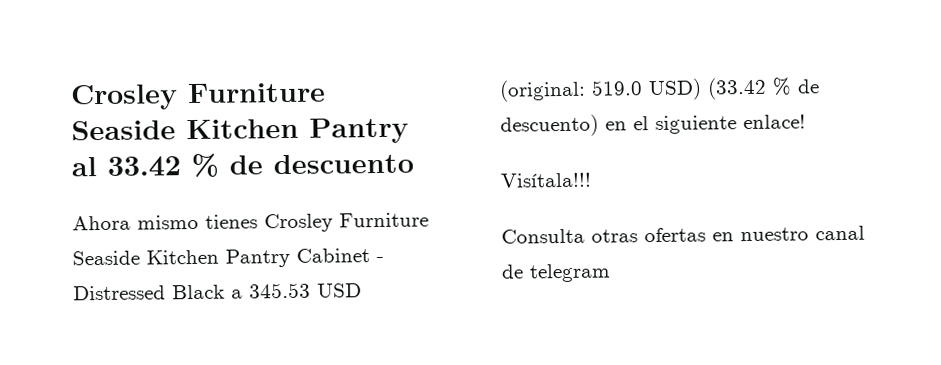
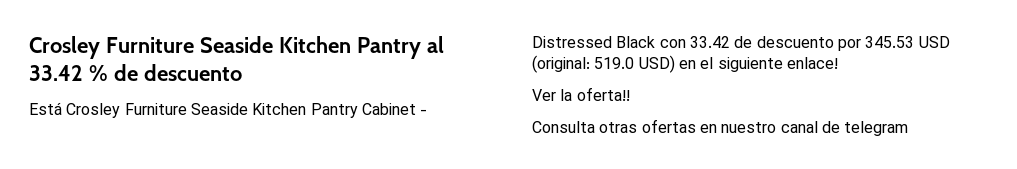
[72,214,258,231] Ahora mismo tienes -> [29,102,62,115] Está
[231,289,243,299] a -> [659,36,861,51] con 33.42 de descuento por
[707,77,820,100] [500,114,599,137] (33.42 % de descuento) -> (675, 64) none
[500,172,592,188] Visítala!!! -> [532,87,630,101] Ver la oferta!!

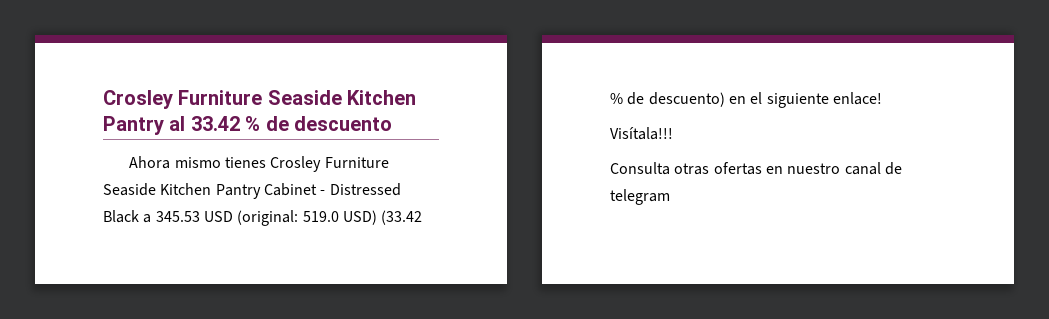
[29,102,62,115] Está -> [129,156,267,169] Ahora mismo tienes
[659,36,861,51] con 33.42 de descuento por -> [143,214,152,223] a
(675, 64) none -> [381,210,423,225] [610,92,725,107] (33.42 % de descuento)
[532,87,630,101] Ver la oferta!! -> [610,127,673,140] Visítala!!!

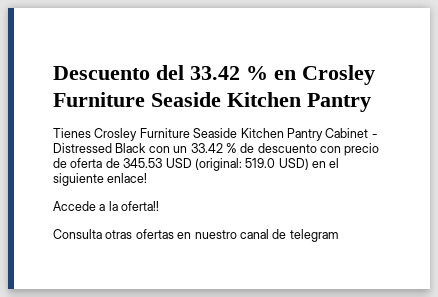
[103,90,417,109] [103,116,392,135] [129,156,267,169] Crosley Furniture Seaside Kitchen Pantry al 33.42 % de descuento // Ahora mismo tienes -> [53,65,375,85] [53,92,371,112] [53,128,91,138] Descuento del 33.42 % en Crosley Furniture Seaside Kitchen Pantry // Tienes
[143,214,152,223] a -> [148,143,380,156] [53,158,120,168] con un 33.42 % de descuento con precio de oferta de
[381,210,423,225] [610,92,725,107] (33.42 % de descuento) -> (309, 164) none
[610,127,673,140] Visítala!!! -> [53,201,160,211] Accede a la oferta!!

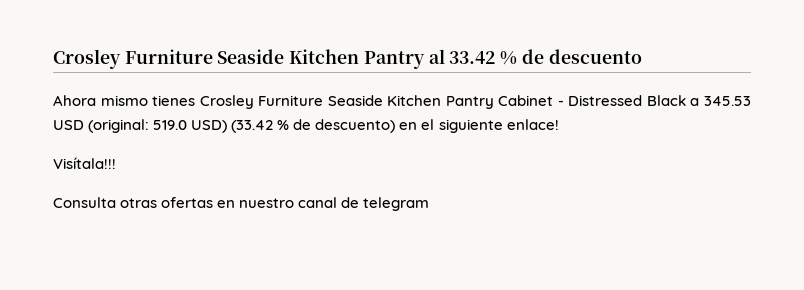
[53,65,375,85] [53,92,371,112] [53,128,91,138] Descuento del 33.42 % en Crosley Furniture Seaside Kitchen Pantry // Tienes -> [53,49,642,69] [53,95,196,106] Crosley Furniture Seaside Kitchen Pantry al 33.42 % de descuento // Ahora mismo tienes
[148,143,380,156] [53,158,120,168] con un 33.42 % de descuento con precio de oferta de -> [690,98,700,106] a
(309, 164) none -> [231,119,396,133] (33.42 % de descuento)
[53,201,160,211] Accede a la oferta!! -> [53,157,116,169] Visítala!!!

